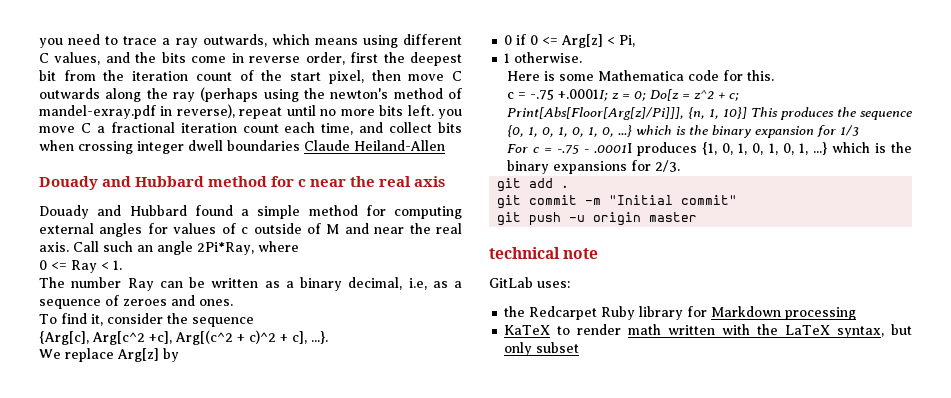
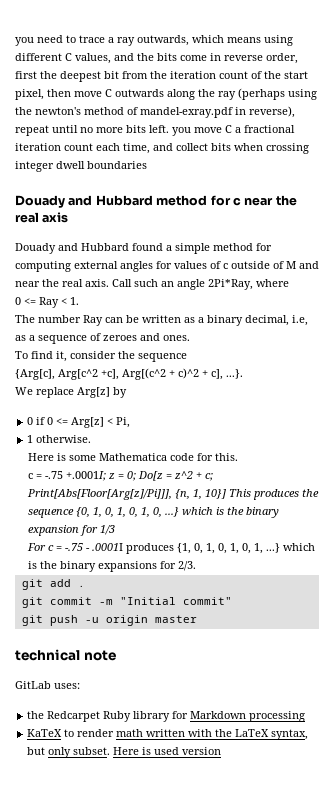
[304,140,445,151] Claude Heiland-Allen -> (147, 165) none
[536,342,580,353] subset -> [73,747,222,755] subset. Here is used version

